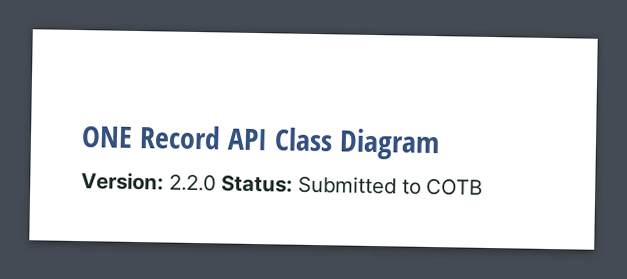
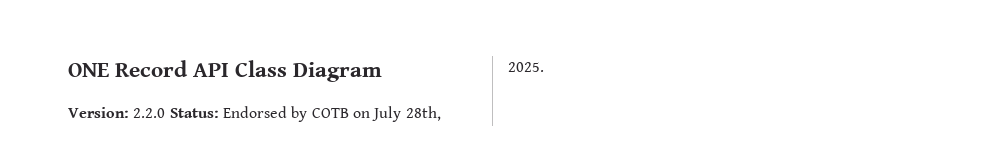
[298,175,484,196] Submitted to COTB -> [222,106,441,122] [508,62,544,72] Endorsed by COTB on July 28th, 2025.

